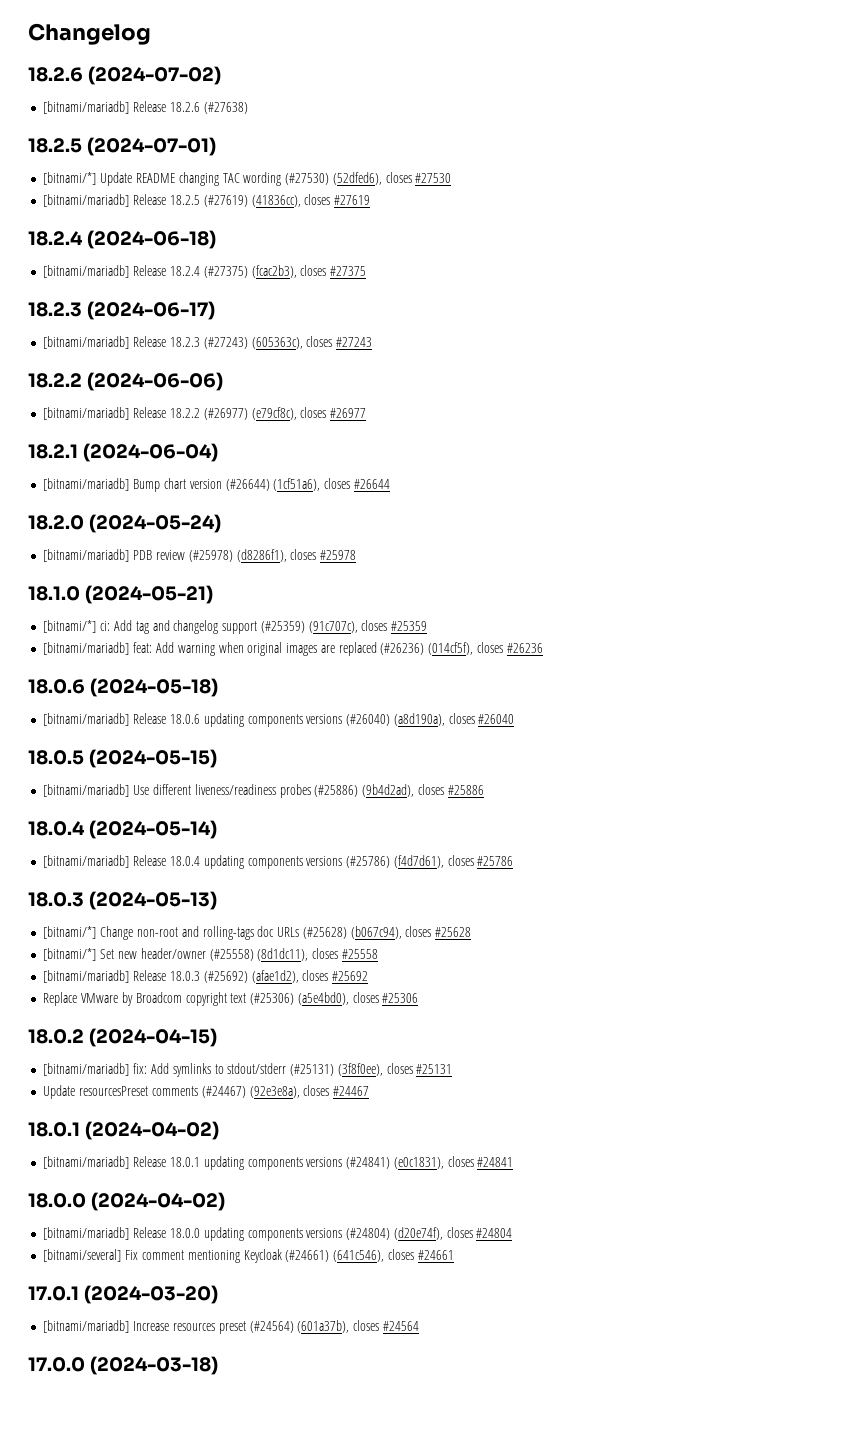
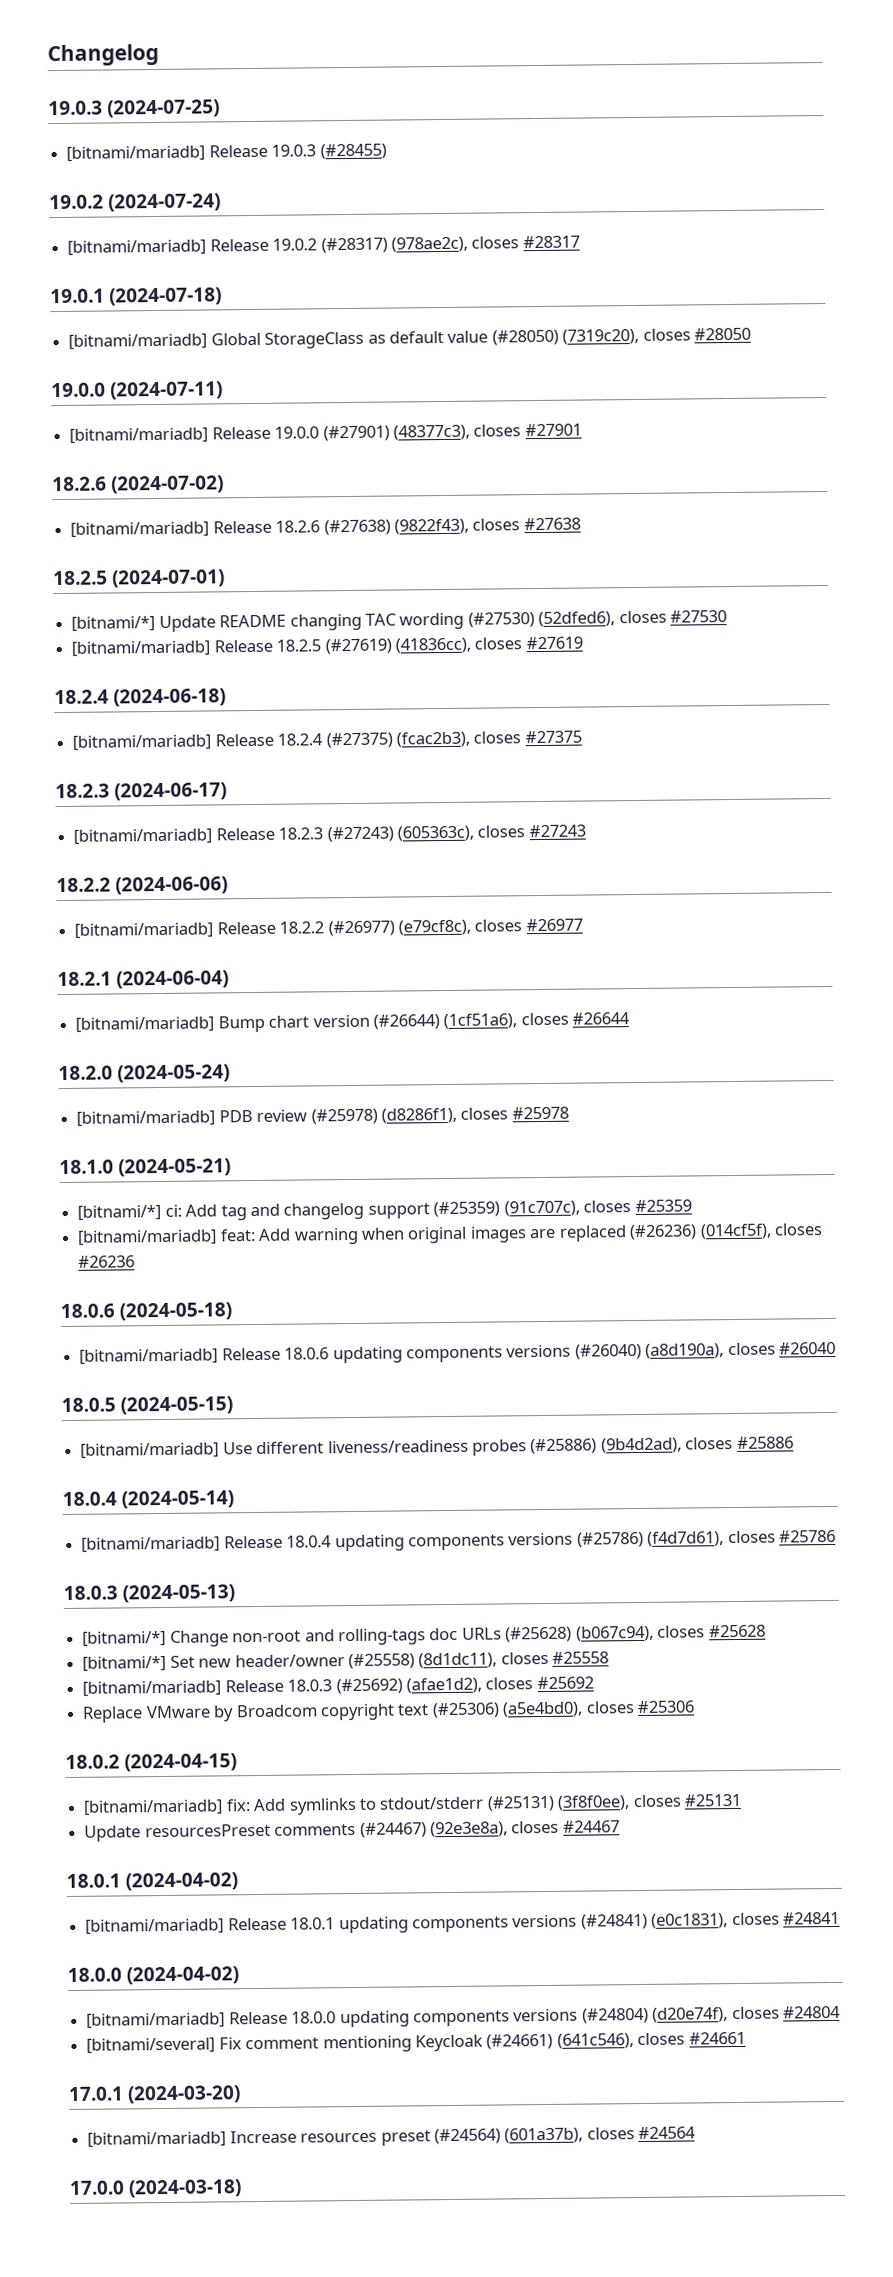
(151, 34) none -> [48,99,221,118] [66,143,387,162] [49,193,222,212] [67,235,580,256] [50,287,223,306] [68,327,752,350] [51,381,224,400] [69,423,582,444] // 19.0.3 (2024-07-25) // [bitnami/mariadb] Release 19.0.3 (#28455) // 19.0.2 (2024-07-24) // [bitnami/mariadb] Release 19.0.2 (#28317) (978ae2c), closes #28317 // 19.0.1 (2024-07-18) // [bitnami/mariadb] Global StorageClass as default value (#28050) (7319c20), closes #28050 // 19.0.0 (2024-07-11) // [bitnami/mariadb] Release 19.0.0 (#27901) (48377c3), closes #27901
(248, 108) none -> [393,517,581,535] (9822f43), closes #27638

